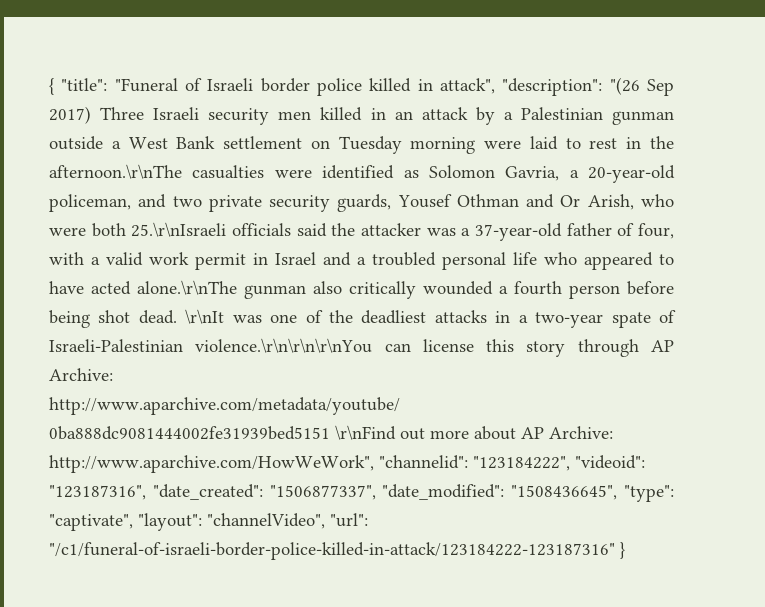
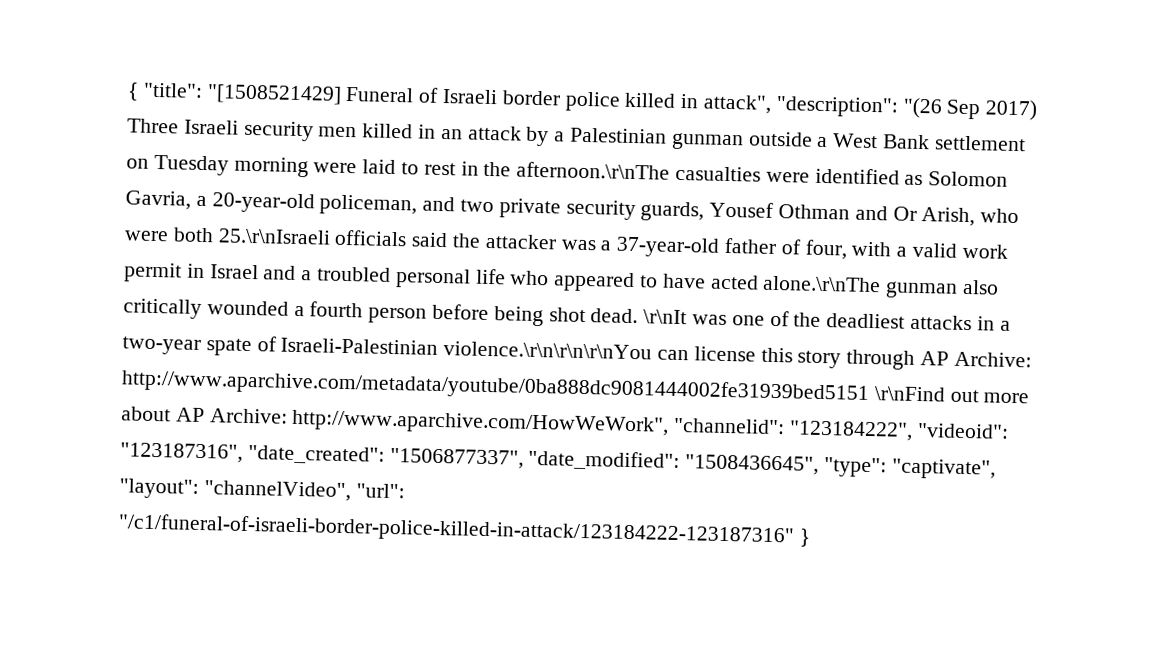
[114,78,178,92] "Funeral -> [206,84,415,105] "[1508521429] Funeral

